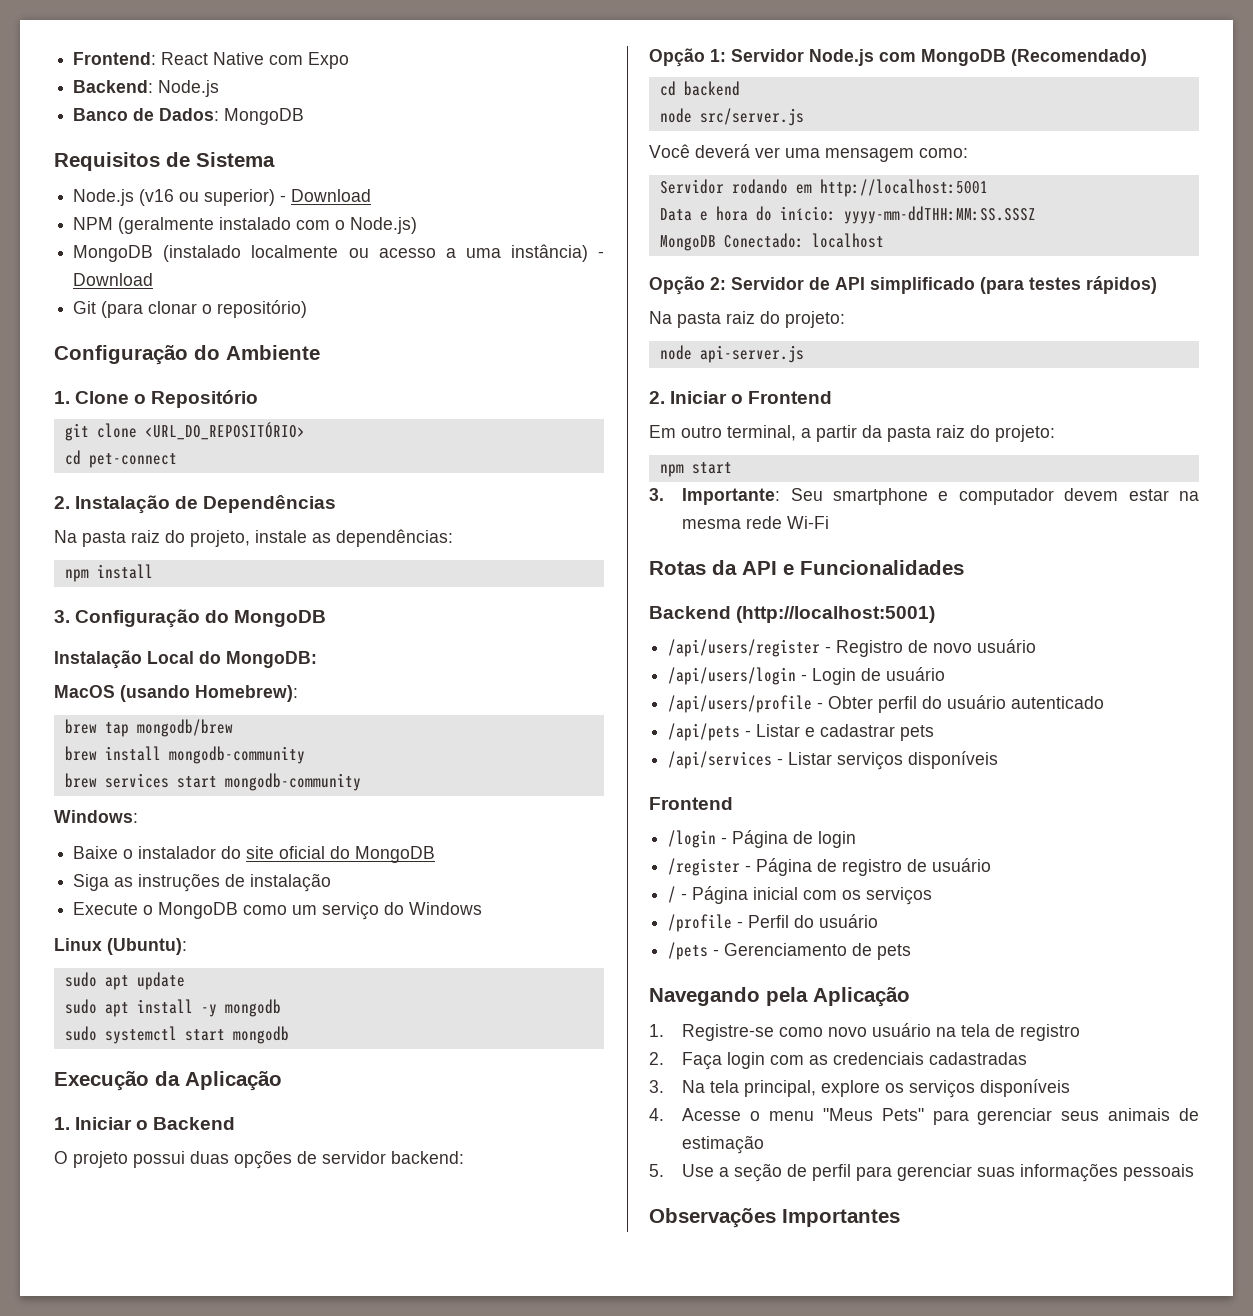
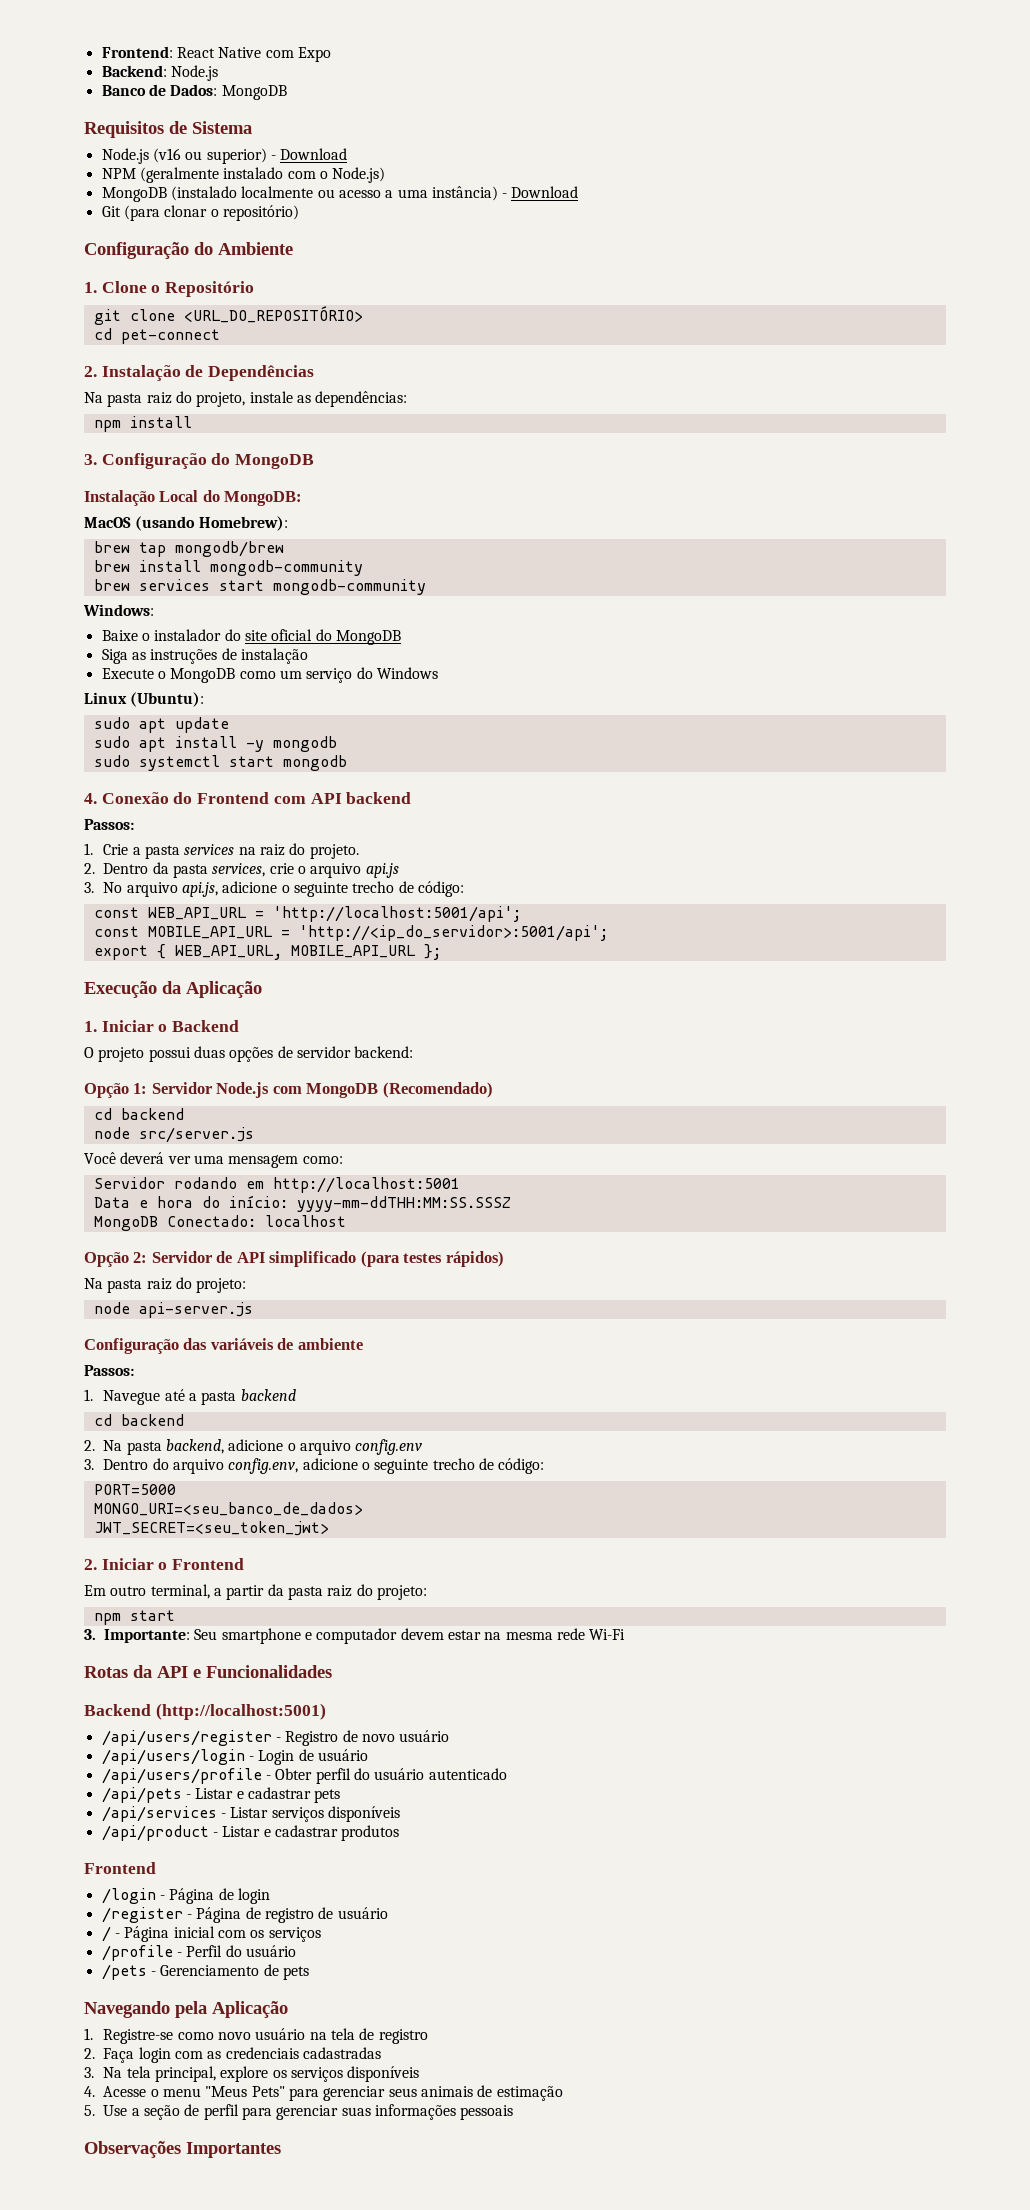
(289, 1035) none -> [84,792,412,804] [84,819,134,830] [84,843,359,859] [84,862,399,878] [84,881,464,897] [93,906,521,922] [93,925,608,941] [93,944,441,960] // 4. Conexão do Frontend com API backend // Passos: // 1. Crie a pasta services na raiz do projeto. // 2. Dentro da pasta services, crie o arquivo api.js // 3. No arquivo api.js, adicione o seguinte trecho de código: // const WEB_API_URL = 'http://localhost:5001/api'; // const MOBILE_API_URL = 'http://<ip_do_servidor>:5001/api'; // export { WEB_API_URL, MOBILE_API_URL };
(804, 354) none -> [84,1338,363,1354] [84,1365,134,1376] [84,1389,296,1405] [93,1414,184,1426] [84,1439,423,1455] [84,1458,545,1474] [93,1484,176,1495] [93,1502,363,1516] [93,1521,329,1536] // Configuração das variáveis de ambiente // Passos: // 1. Navegue até a pasta backend // cd backend // 2. Na pasta backend, adicione o arquivo config.env // 3. Dentro do arquivo config.env, adicione o seguinte trecho de código: // PORT=5000 // MONGO_URI=<seu_banco_de_dados> // JWT_SECRET=<seu_token_jwt>
(999, 760) none -> [101,1825,400,1841] // /api/product - Listar e cadastrar produtos

